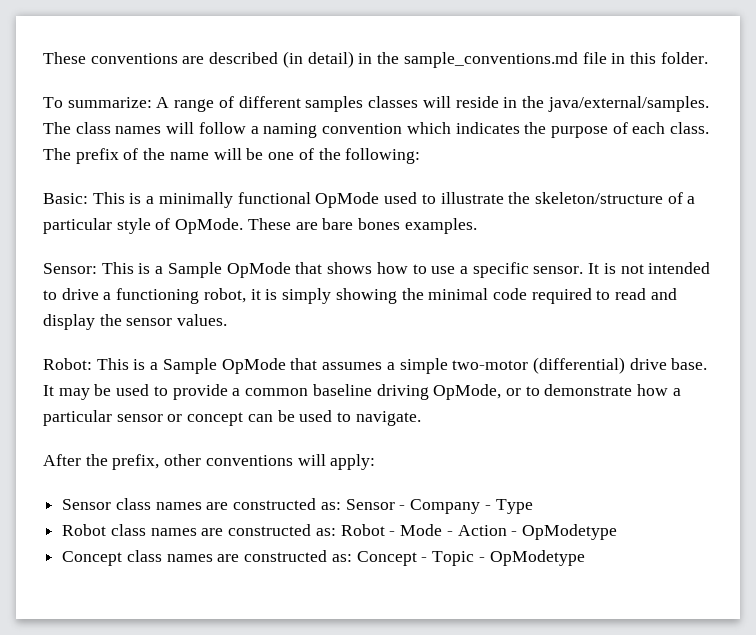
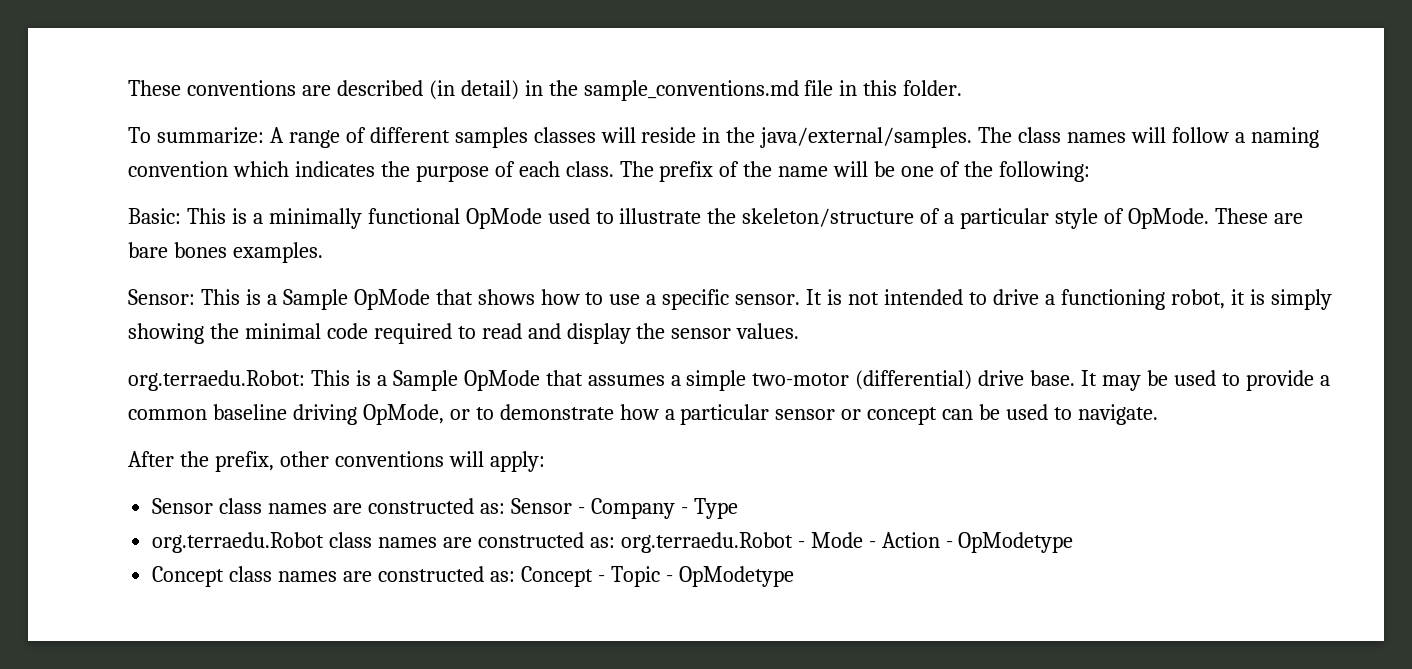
[43,358,92,370] Robot: -> [128,370,305,391] org.terraedu.Robot:
[62,524,385,536] Robot class names are constructed as: Robot -> [152,532,793,553] org.terraedu.Robot class names are constructed as: org.terraedu.Robot

